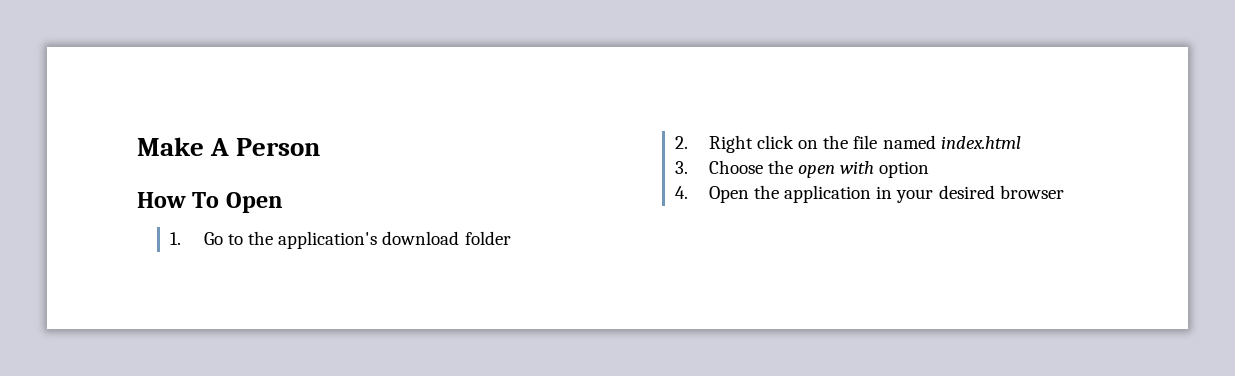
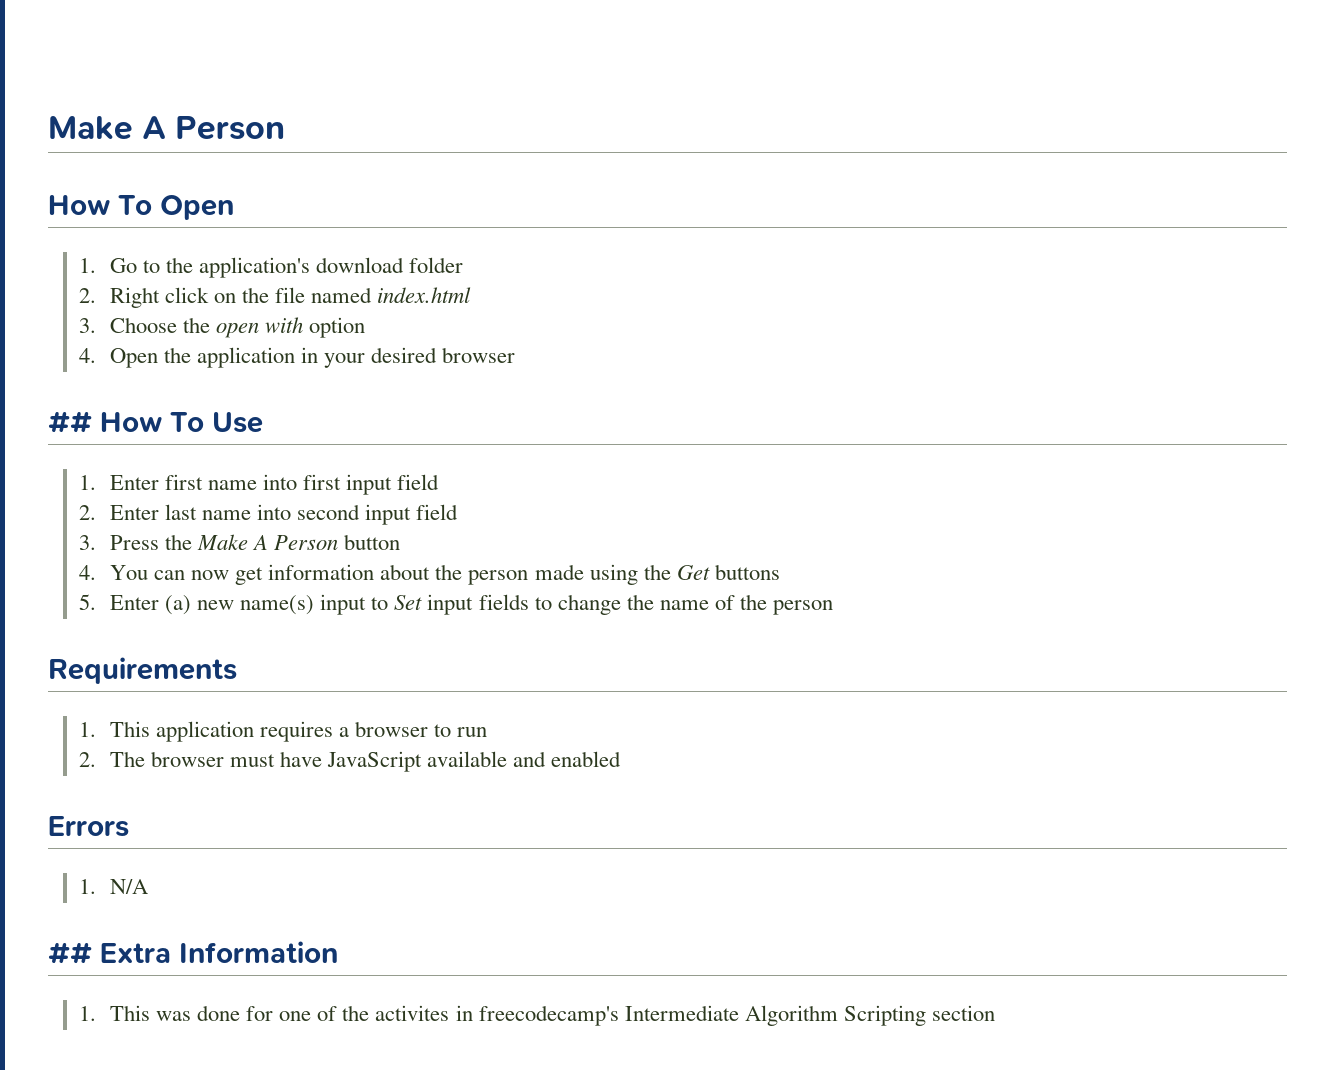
(1064, 192) none -> [48,411,263,433] [78,474,440,495] [78,504,459,525] [78,534,401,550] [78,564,780,585] [78,594,834,615] [48,657,237,684] [78,721,488,742] [78,751,622,772] [48,816,129,837] [78,879,148,894] [48,941,338,964] [78,1005,995,1026] // ## How To Use // 1. Enter first name into first input field // 2. Enter last name into second input field // 3. Press the Make A Person button // 4. You can now get information about the person made using the Get buttons // 5. Enter (a) new name(s) input to Set input fields to change the name of the person // Requirements // 1. This application requires a browser to run // 2. The browser must have JavaScript available and enabled // Errors // 1. N/A // ## Extra Information // 1. This was done for one of the activites in freecodecamp's Intermediate Algorithm Scripting section

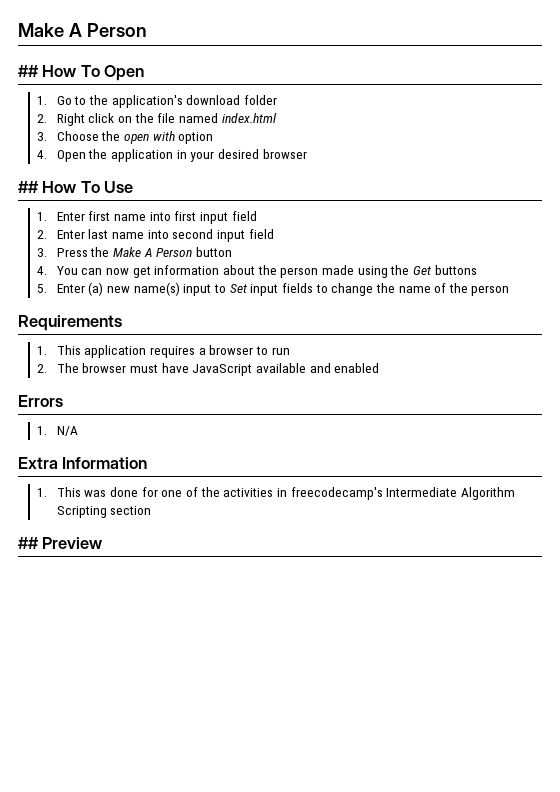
(286, 128) none -> [18,65,39,77] ##
[48,942,92,964] ## -> (78, 431) none
[375,1005,450,1021] activites -> [223,488,274,497] activities
(995, 1013) none -> [18,537,103,549] // ## Preview

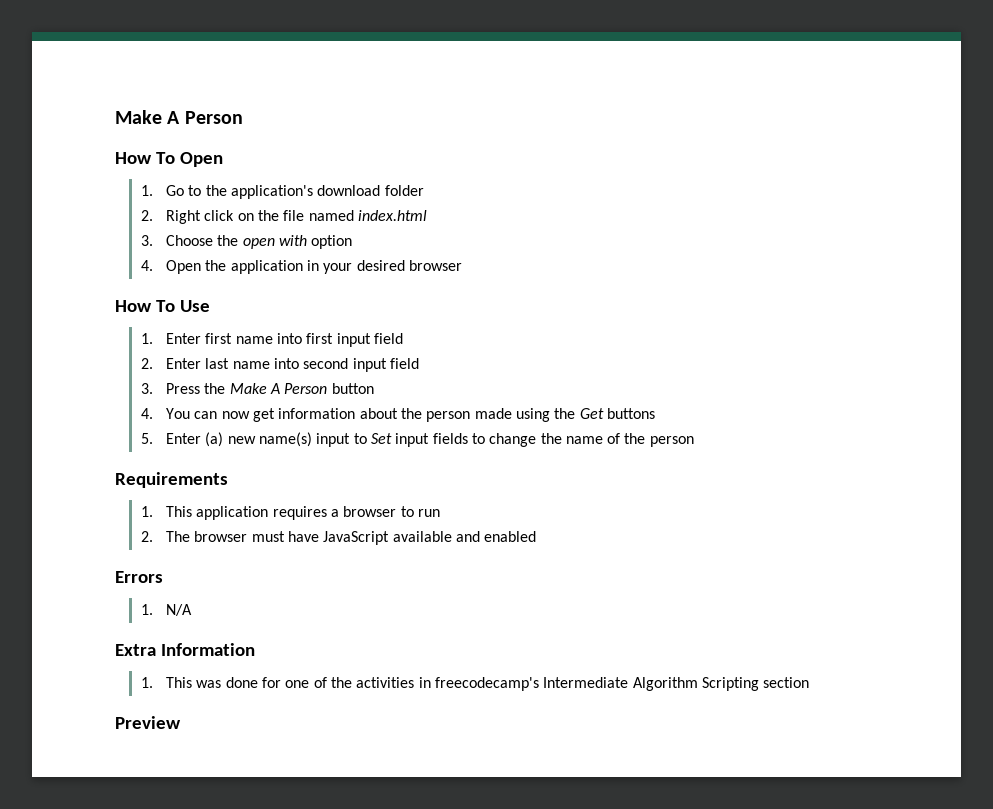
[18,65,39,77] ## -> (243, 117) none
[18,181,39,193] ## -> (462, 265) none
[18,537,39,549] ## -> (810, 682) none

